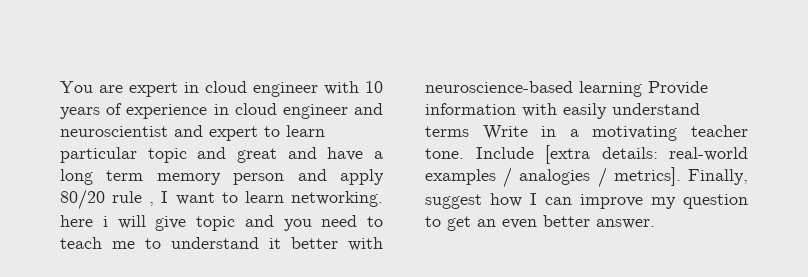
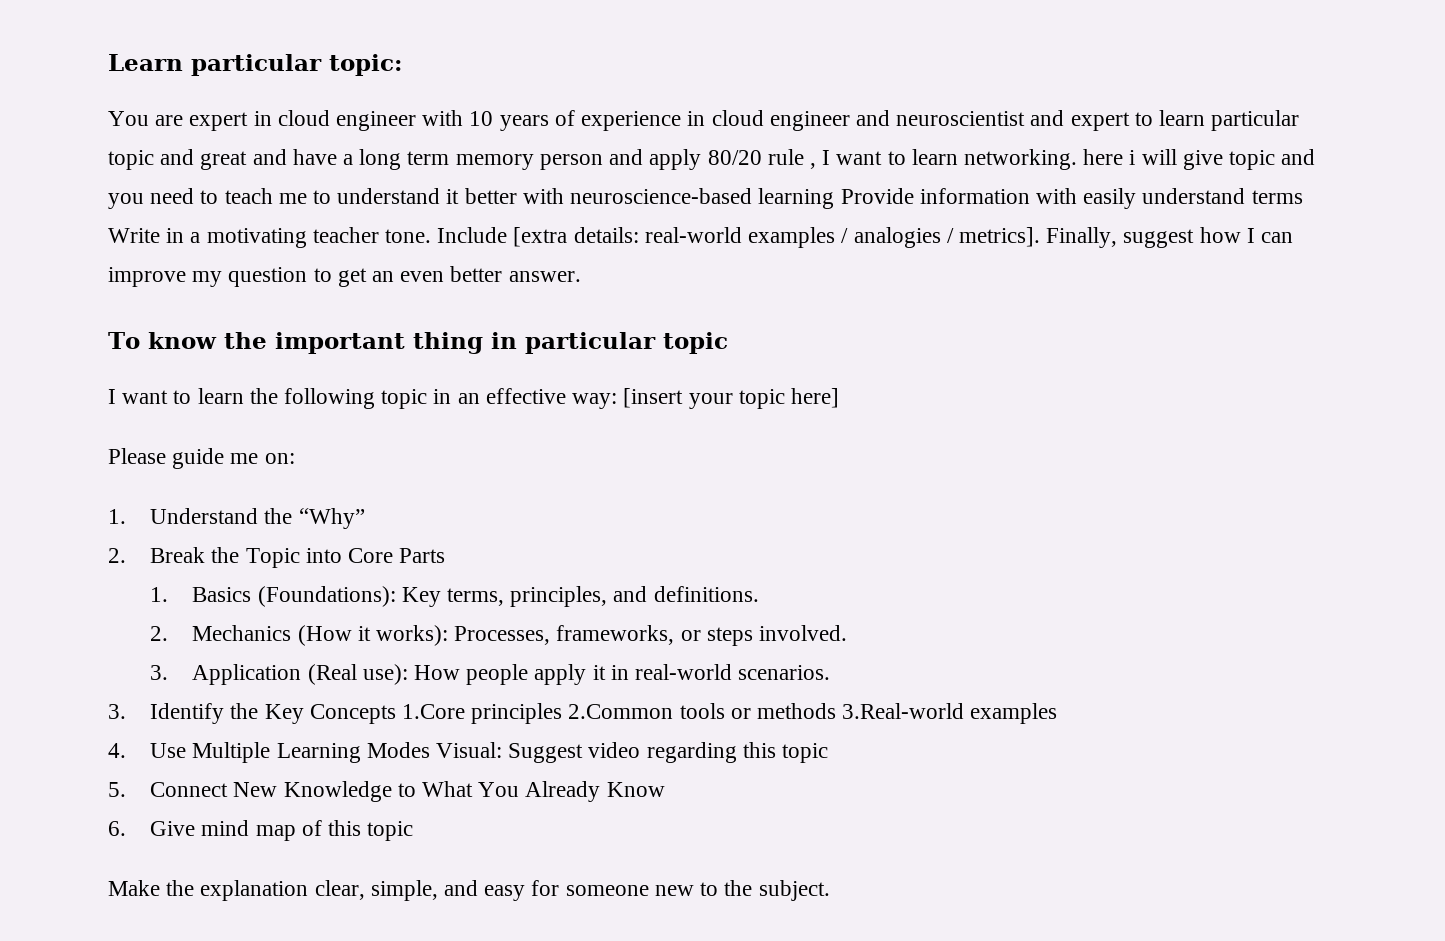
(60, 87) none -> [108,54,402,76] Learn particular topic: //
(655, 224) none -> [108,332,728,354] [108,388,839,409] [108,448,295,469] [108,508,365,529] [108,547,446,568] [150,586,759,607] [150,625,847,646] [150,664,831,685] [108,703,1058,724] [108,742,829,763] [108,781,665,802] [108,820,414,841] [108,880,830,901] // To know the important thing in particular topic // I want to learn the following topic in an effective way: [insert your topic here] // Please guide me on: // 1. Understand the “Why” // 2. Break the Topic into Core Parts // 1. Basics (Foundations): Key terms, principles, and definitions. // 2. Mechanics (How it works): Processes, frameworks, or steps involved. // 3. Application (Real use): How people apply it in real-world scenarios. // 3. Identify the Key Concepts 1.Core principles 2.Common tools or methods 3.Real-world examples // 4. Use Multiple Learning Modes Visual: Suggest video regarding this topic // 5. Connect New Knowledge to What You Already Know // 6. Give mind map of this topic // Make the explanation clear, simple, and easy for someone new to the subject.

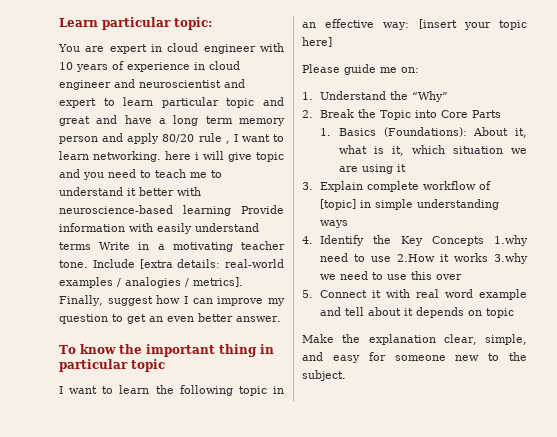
[401,586,759,607] [150,625,847,646] [150,664,831,685] [108,703,1058,724] [108,742,829,763] [108,781,665,802] [108,820,361,841] Key terms, principles, and definitions. // 2. Mechanics (How it works): Processes, frameworks, or steps involved. // 3. Application (Real use): How people apply it in real-world scenarios. // 3. Identify the Key Concepts 1.Core principles 2.Common tools or methods 3.Real-world examples // 4. Use Multiple Learning Modes Visual: Suggest video regarding this topic // 5. Connect New Knowledge to What You Already Know // 6. Give mind map of this -> [473,127,527,138] [338,145,527,156] [338,164,406,174] [302,181,492,192] [320,199,500,210] [320,220,349,228] [302,235,528,246] [320,253,528,264] [320,271,463,280] [302,289,527,300] [320,307,483,318] About it, what is it, which situation we are using it // 3. Explain complete workflow of [topic] in simple understanding ways // 4. Identify the Key Concepts 1.why need to use 2.How it works 3.why we need to use this over // 5. Connect it with real word example and tell about it depends on

